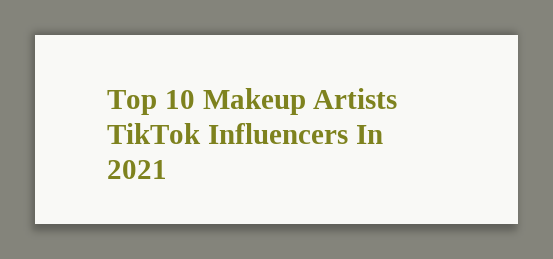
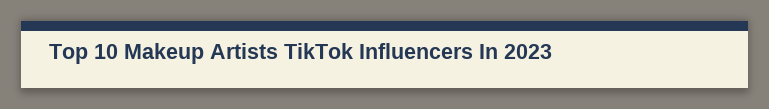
[107,160,167,179] 2021 -> [504,44,552,59] 2023

